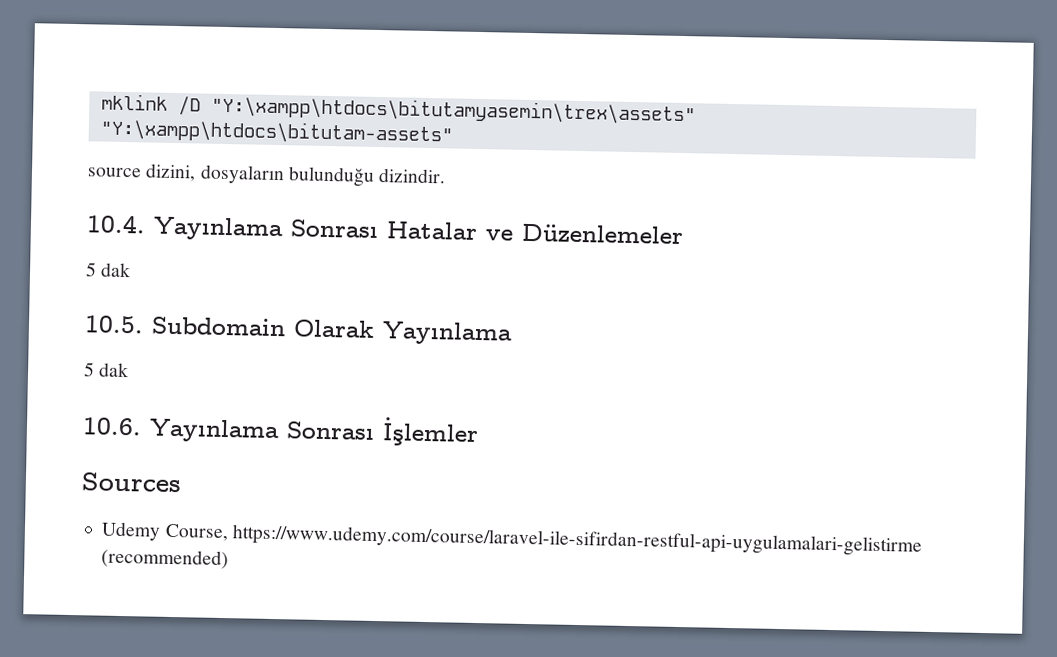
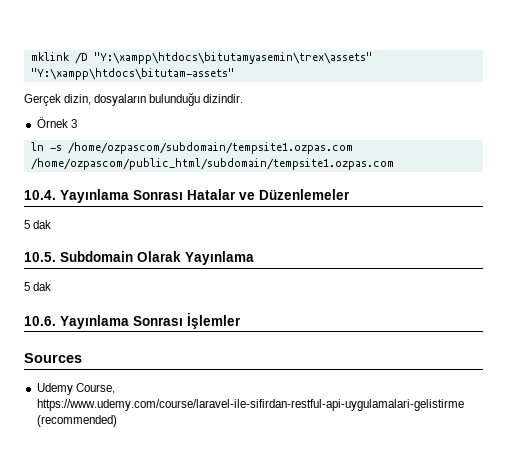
[87,163,197,182] source dizini, -> [24,94,92,106] Gerçek dizin,
(447, 176) none -> [36,117,77,128] [30,142,353,154] [30,158,394,170] // Örnek 3 // ln -s /home/ozpascom/subdomain/tempsite1.ozpas.com /home/ozpascom/public_html/subdomain/tempsite1.ozpas.com

